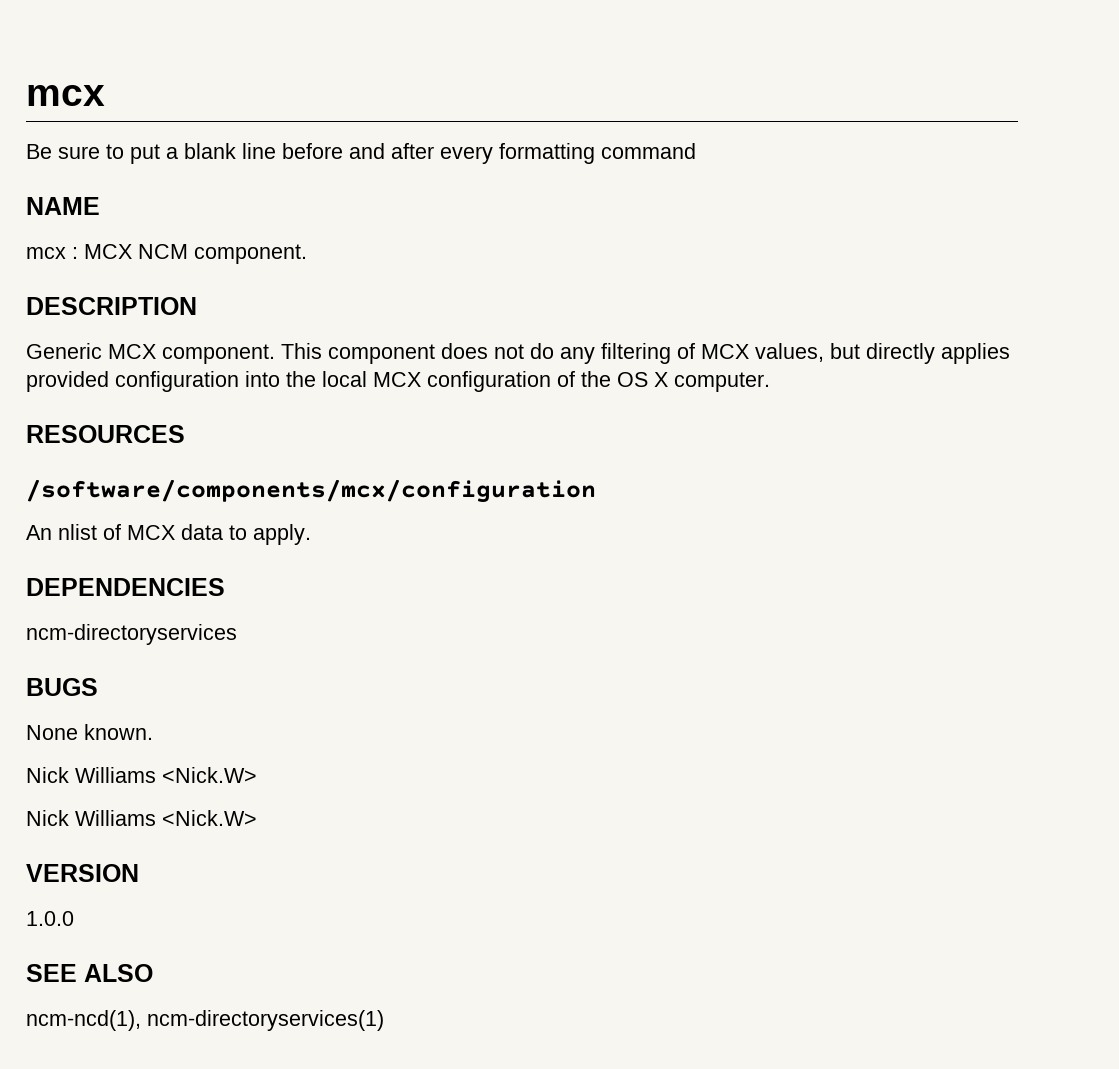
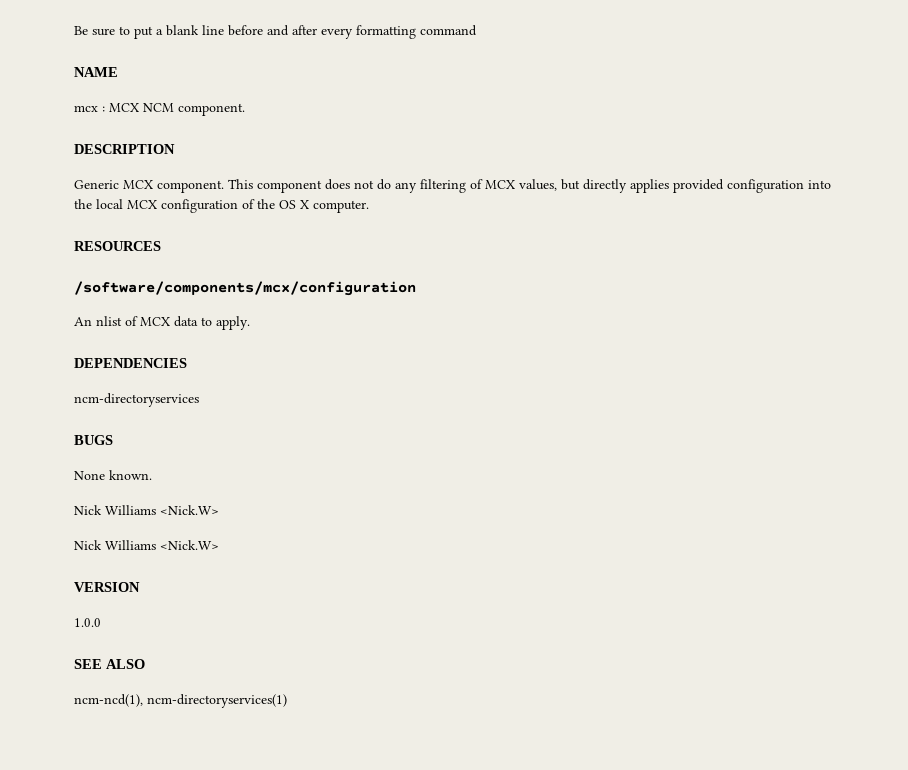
[26,85,105,106] mcx // -> (74, 30) none

